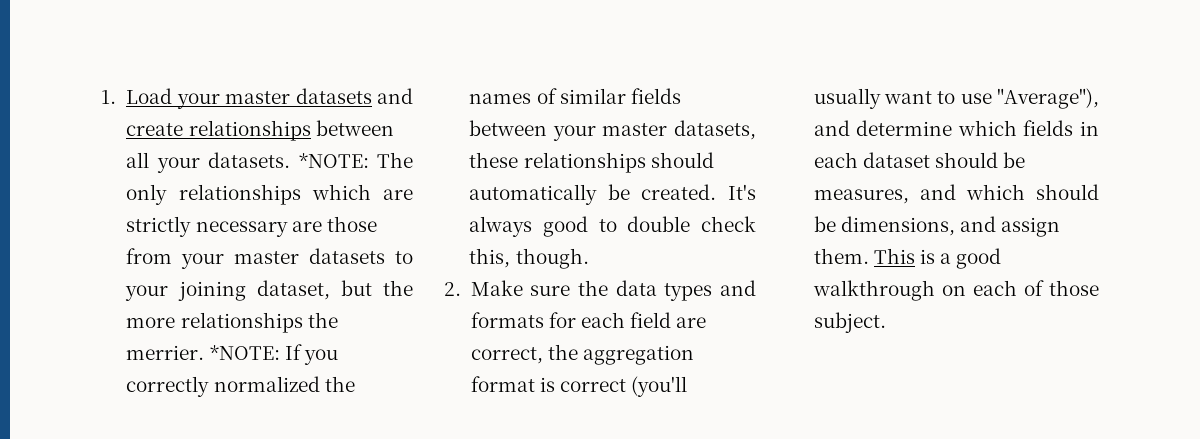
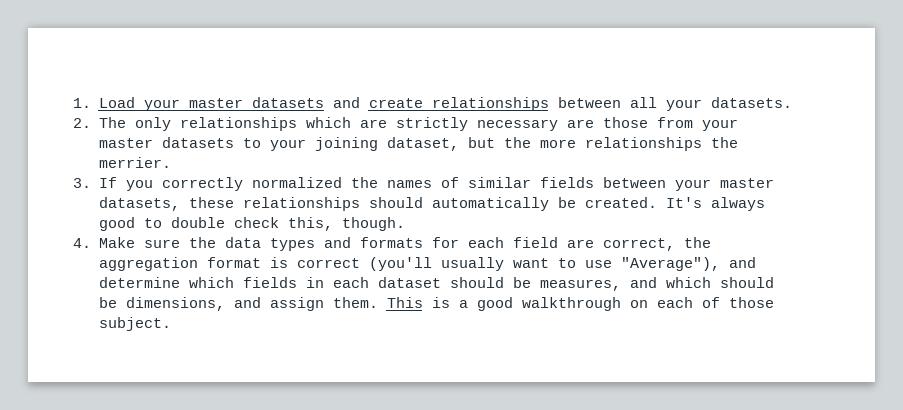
[298,153,369,168] *NOTE: -> [73,118,91,128] // 2.
[209,345,280,360] *NOTE: -> [73,178,91,188] // 3.
[444,282,461,296] 2. -> [73,238,91,248] 4.

